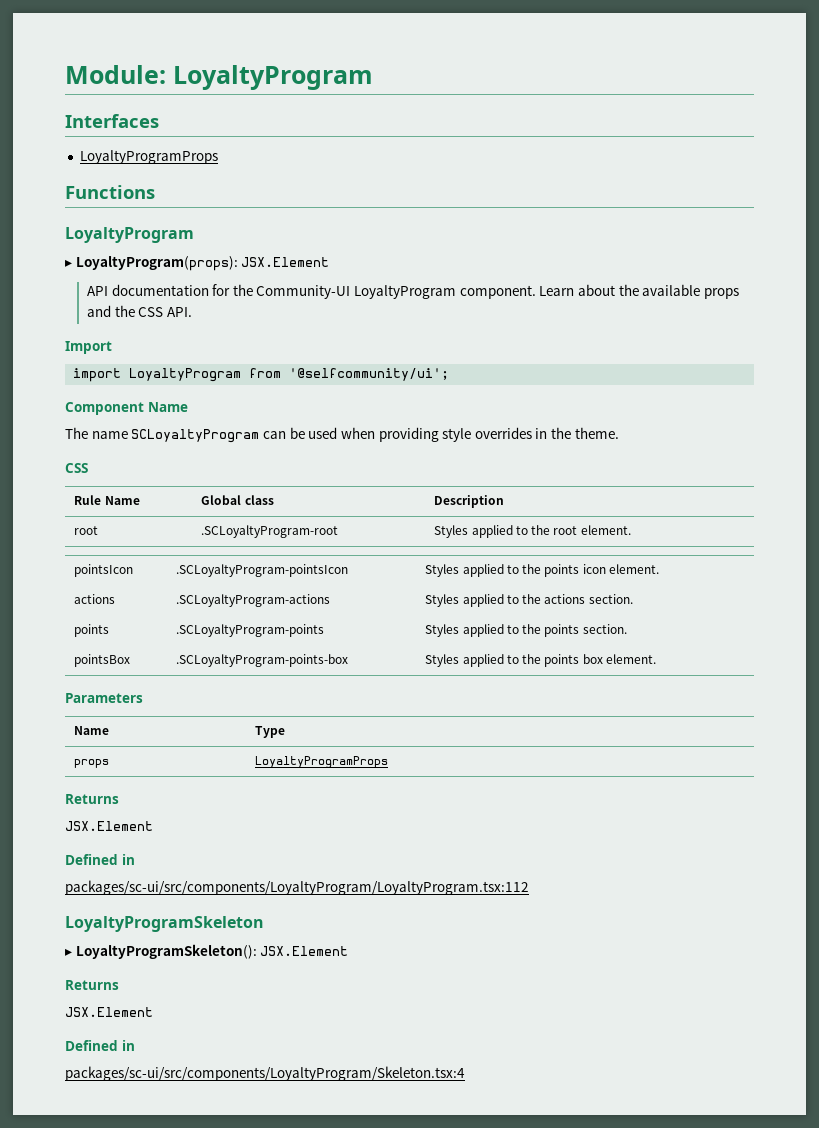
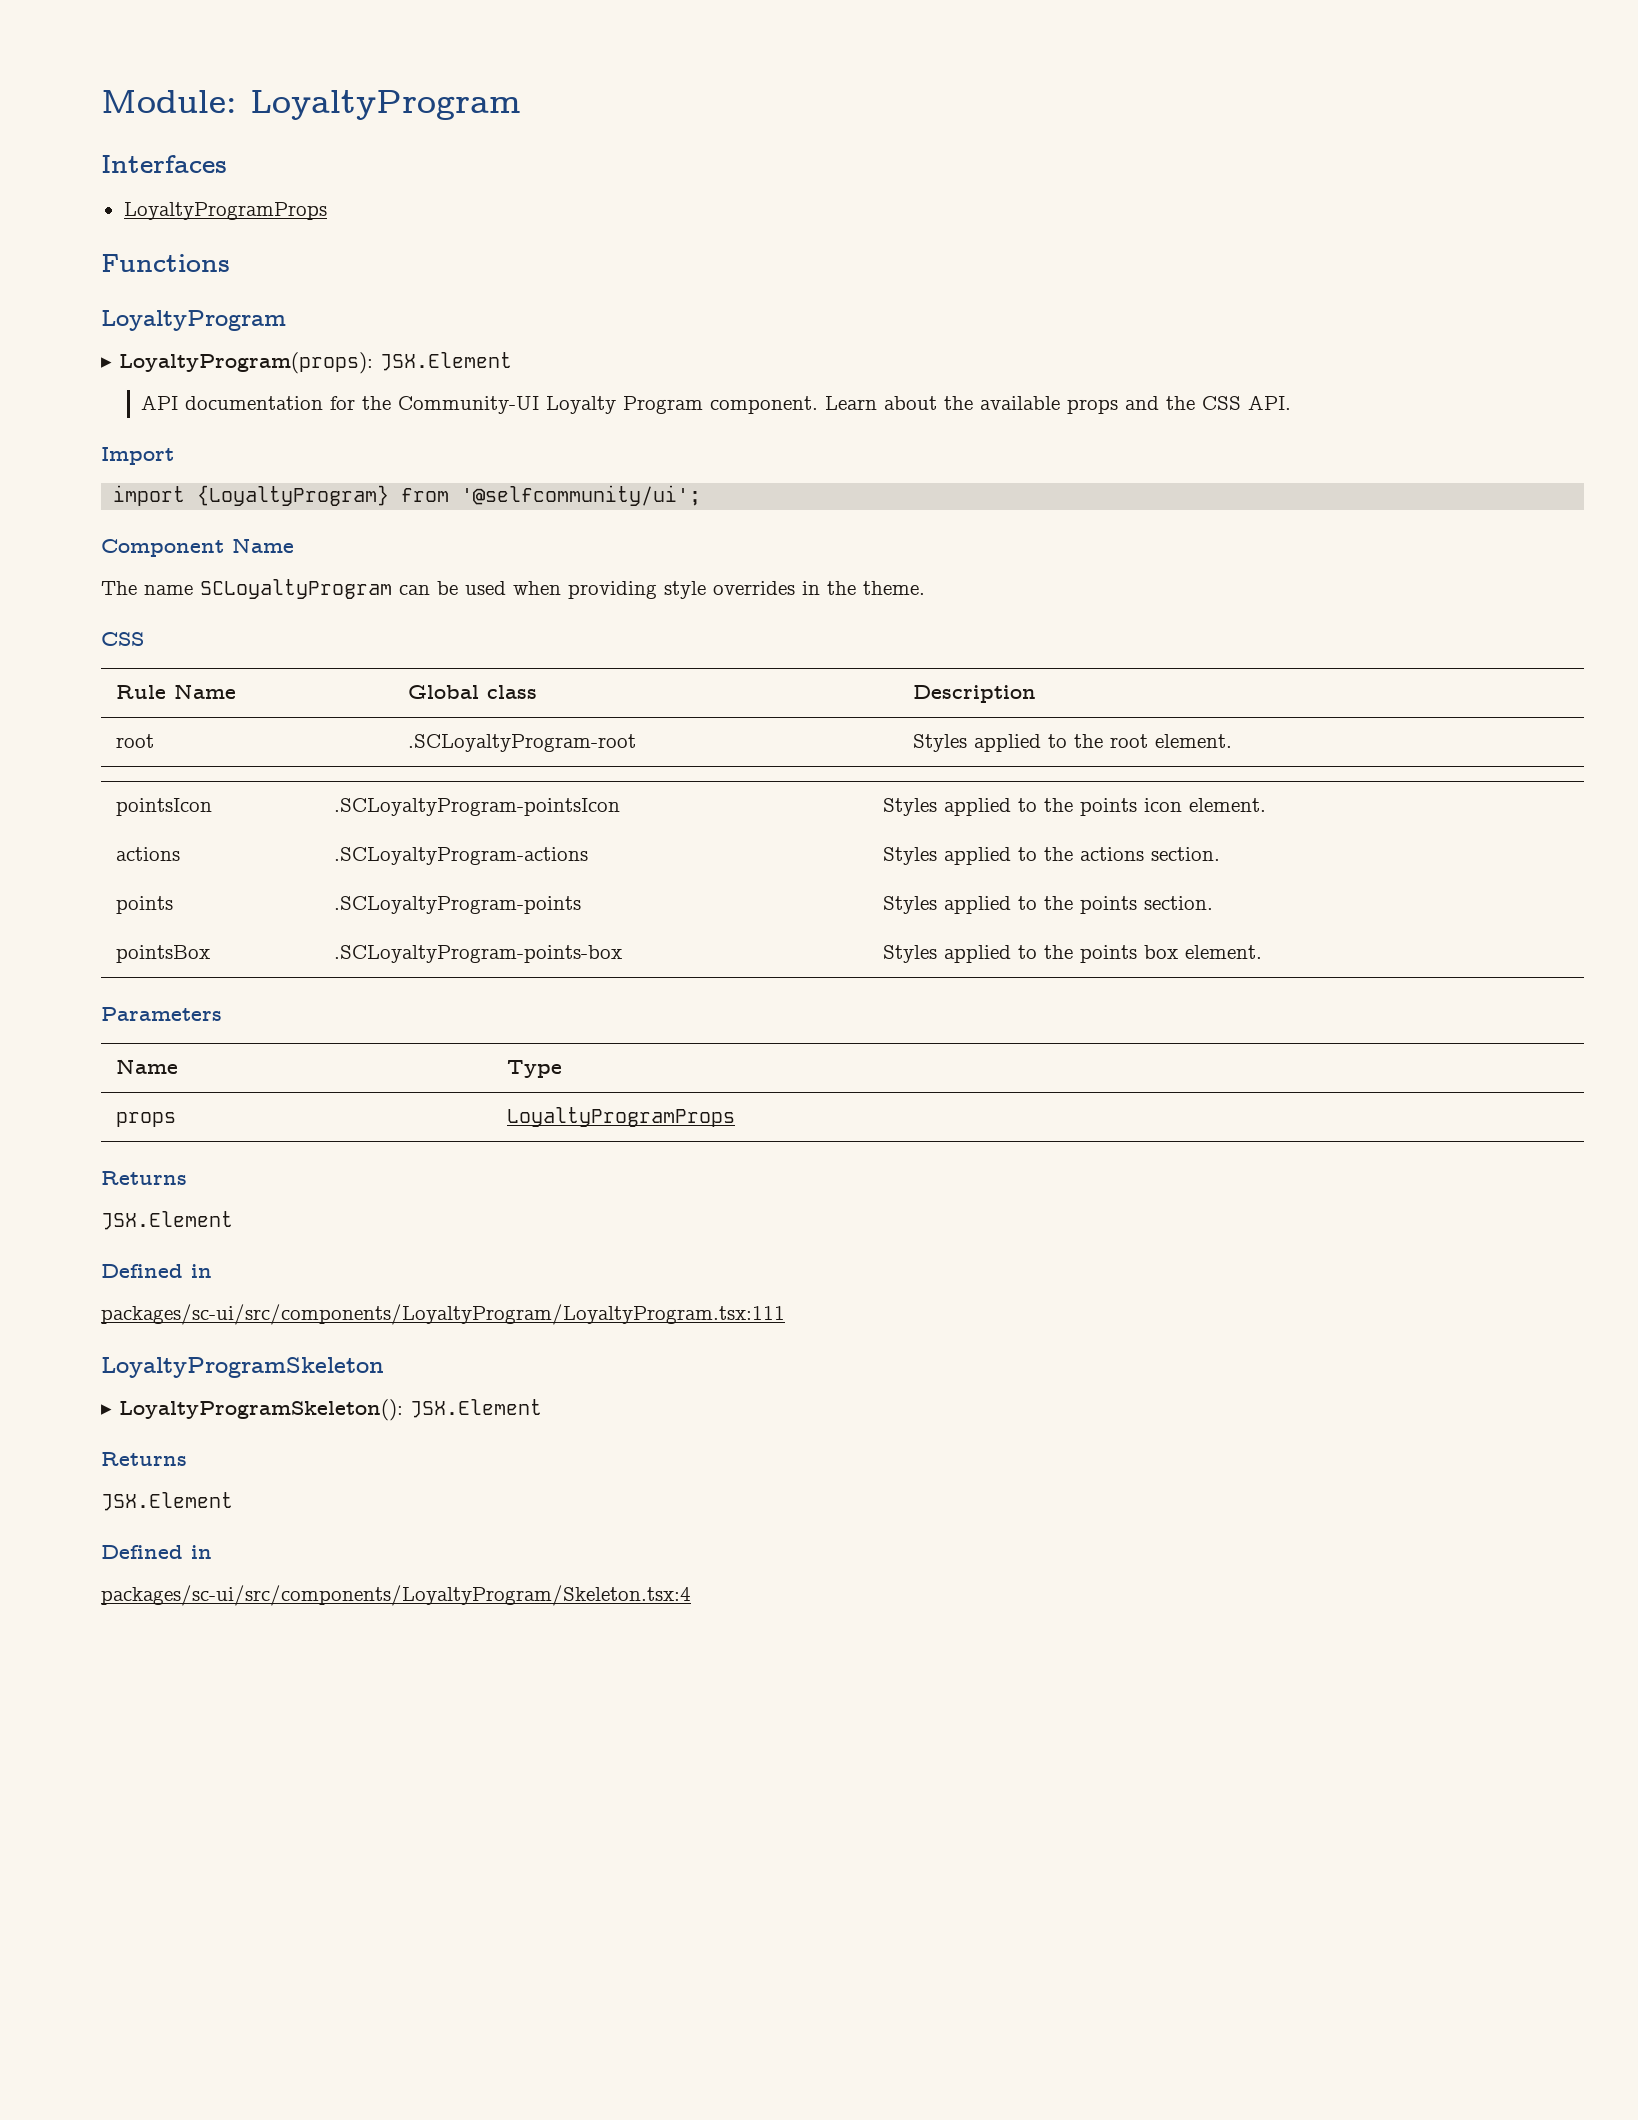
[354,285,457,299] LoyaltyProgram -> [546,396,704,414] Loyalty Program
[129,368,242,382] LoyaltyProgram -> [197,485,390,506] {LoyaltyProgram}
[65,880,529,895] packages/sc-ui/src/components/LoyaltyProgram/LoyaltyProgram.tsx:112 -> [101,1304,785,1325] packages/sc-ui/src/components/LoyaltyProgram/LoyaltyProgram.tsx:111

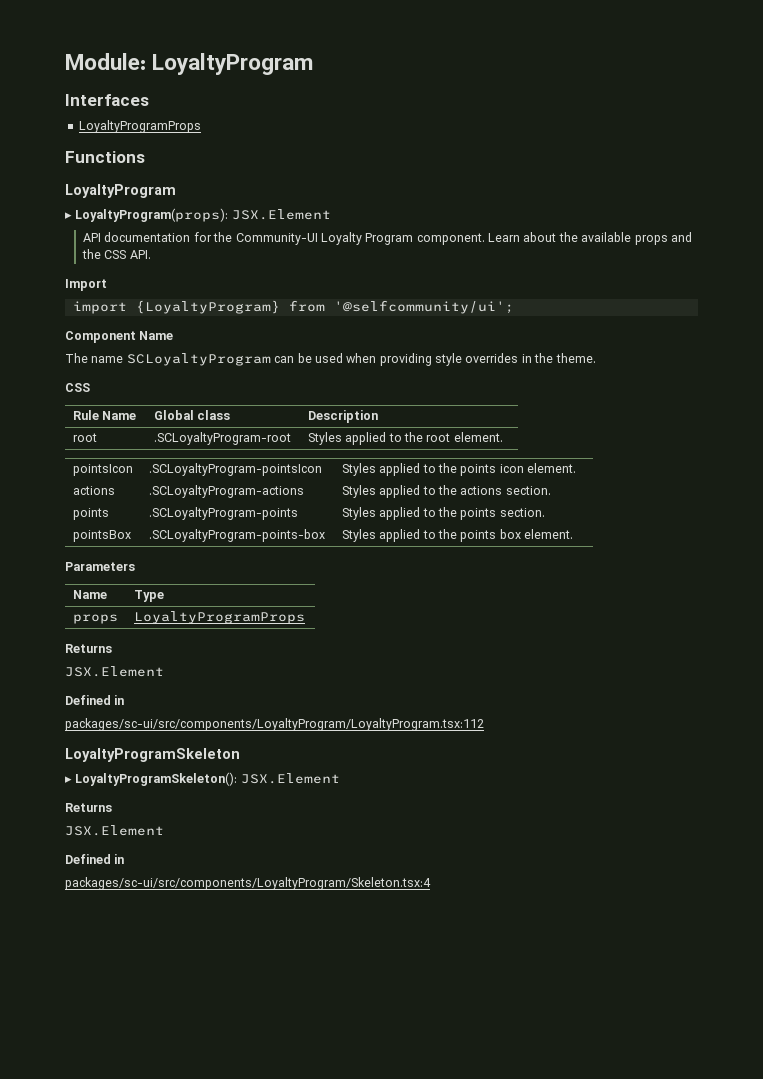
[101,1304,785,1325] packages/sc-ui/src/components/LoyaltyProgram/LoyaltyProgram.tsx:111 -> [65,718,484,731] packages/sc-ui/src/components/LoyaltyProgram/LoyaltyProgram.tsx:112

